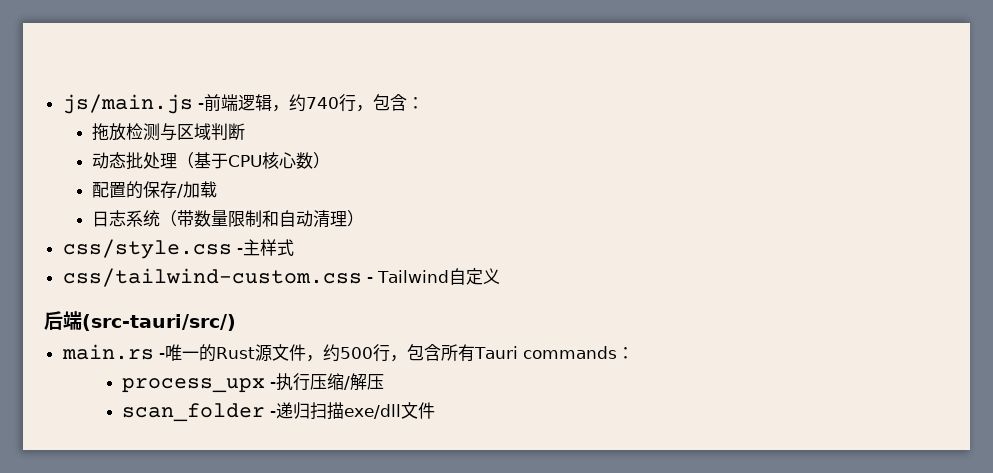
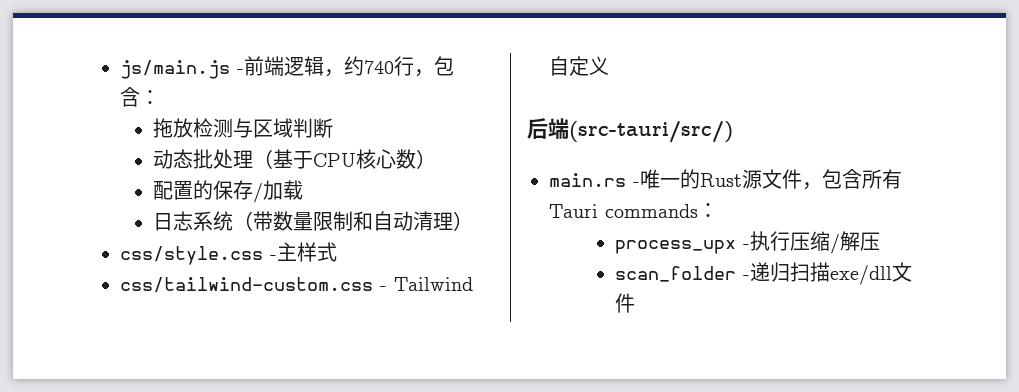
[322,344,407,362] 约500行， -> (822, 186) none

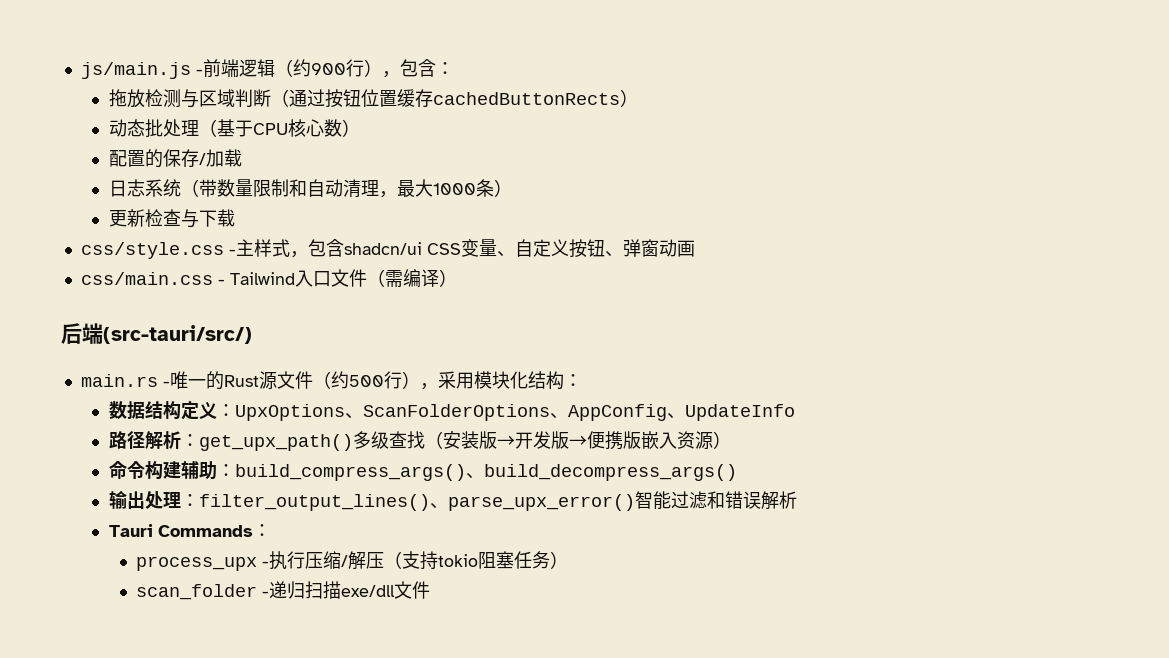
[324,56,414,77] ，约740行 -> [274,59,382,77] （约900行）
(333, 128) none -> [270,89,638,108] （通过按钮位置缓存cachedButtonRects）
[452,211,473,231] [120,242,337,265] [120,277,473,293] [549,56,609,76] ） // css/style.css -主样式 // css/tailwind-custom.css - Tailwind自定义 -> [378,179,512,198] [108,209,235,228] [80,239,695,259] [80,269,457,287] ，最大1000条） // 更新检查与下载 // css/style.css -主样式，包含shadcn/ui CSS变量、自定义按钮、弹窗动画 // css/main.css - Tailwind入口文件（需编译）
[802,169,902,190] [549,204,698,218] ，包含所有Tauri commands -> [312,371,582,390] [108,401,795,421] [108,431,731,451] [108,461,737,481] [108,490,797,511] [108,524,253,537] （约500行），采用模块化结构： // 数据结构定义：UpxOptions、ScanFolderOptions、AppConfig、UpdateInfo // 路径解析：get_upx_path()多级查找（安装版→开发版→便携版嵌入资源） // 命令构建辅助：build_compress_args()、build_decompress_args() // 输出处理：filter_output_lines()、parse_upx_error()智能过滤和错误解析 // Tauri Commands
(880, 241) none -> [384,551,569,570] （支持tokio阻塞任务）

